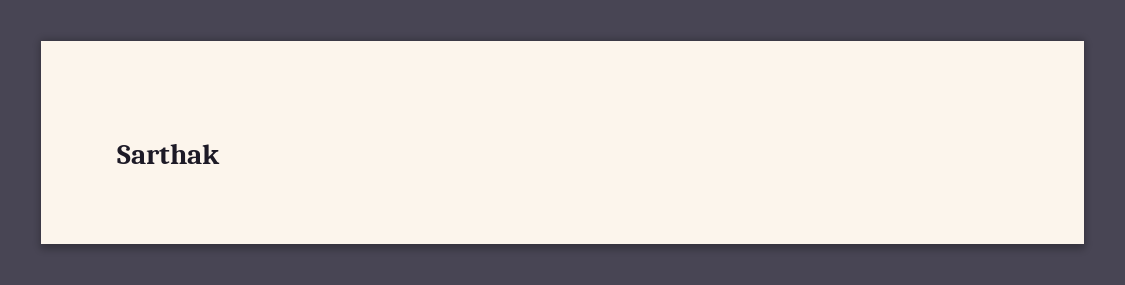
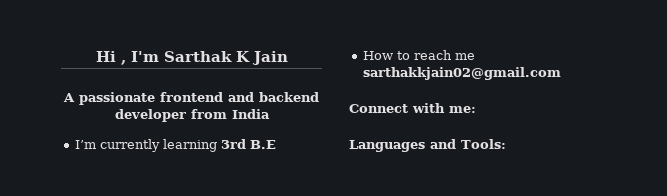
[117,143,220,164] Sarthak -> [95,51,288,65] [63,92,319,105] [114,109,270,122] [74,139,276,152] [362,50,475,60] [362,67,561,80] [349,103,476,113] [349,139,506,152] Hi , I'm Sarthak K Jain // A passionate frontend and backend developer from India // I’m currently learning 3rd B.E // How to reach me sarthakkjain02@gmail.com // Connect with me: // Languages and Tools:

